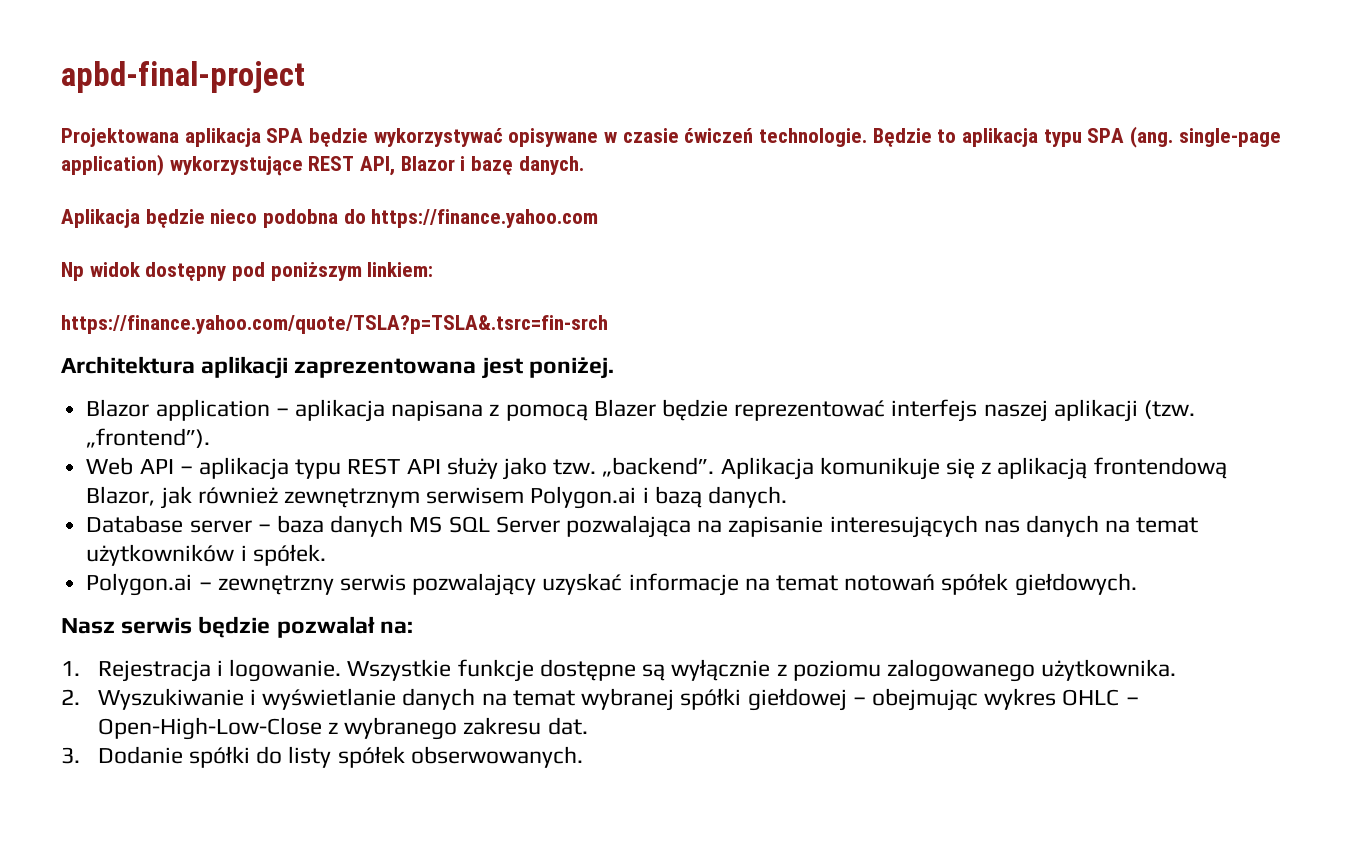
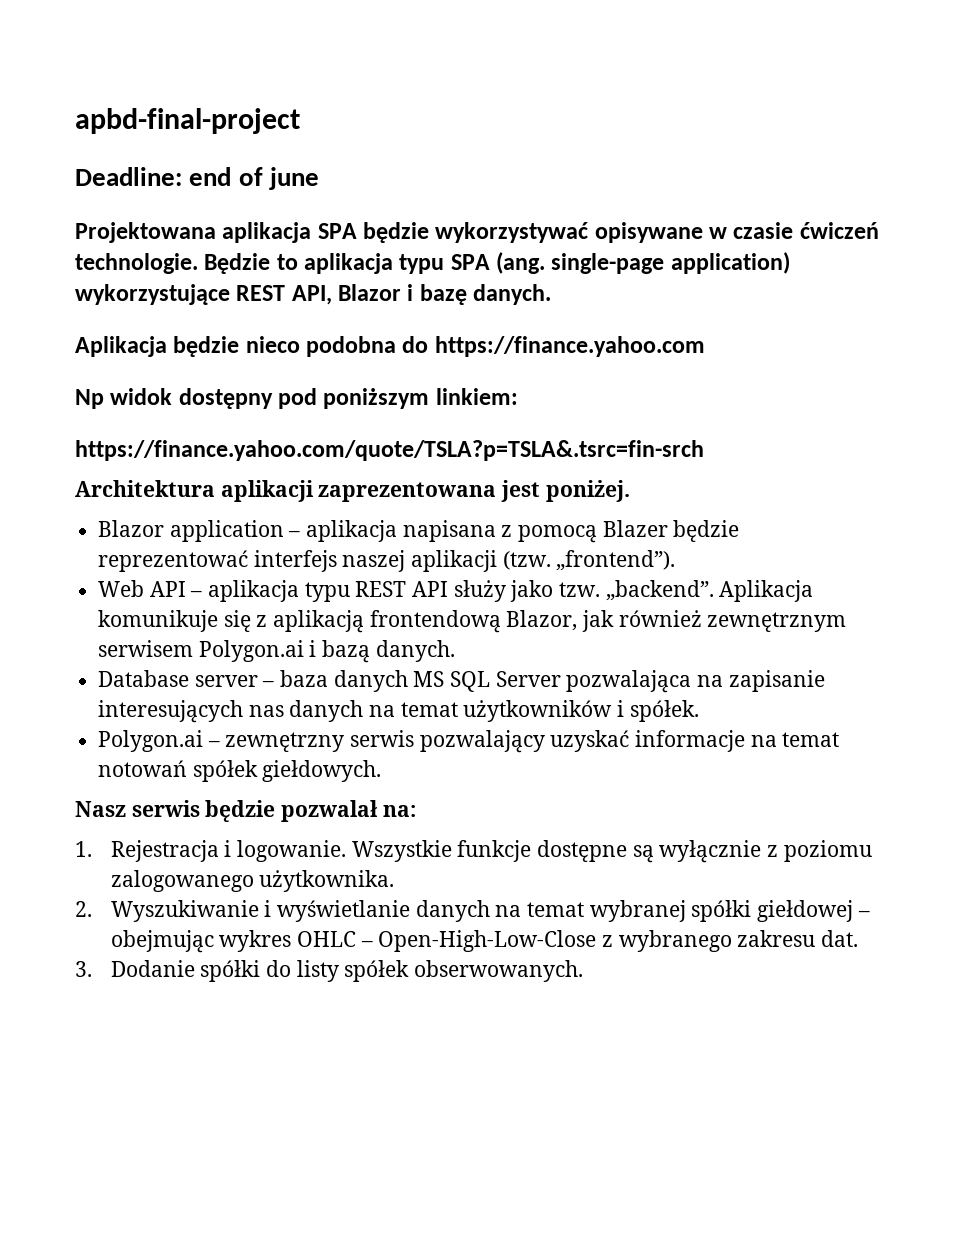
(305, 77) none -> [75,167,319,190] // Deadline: end of june

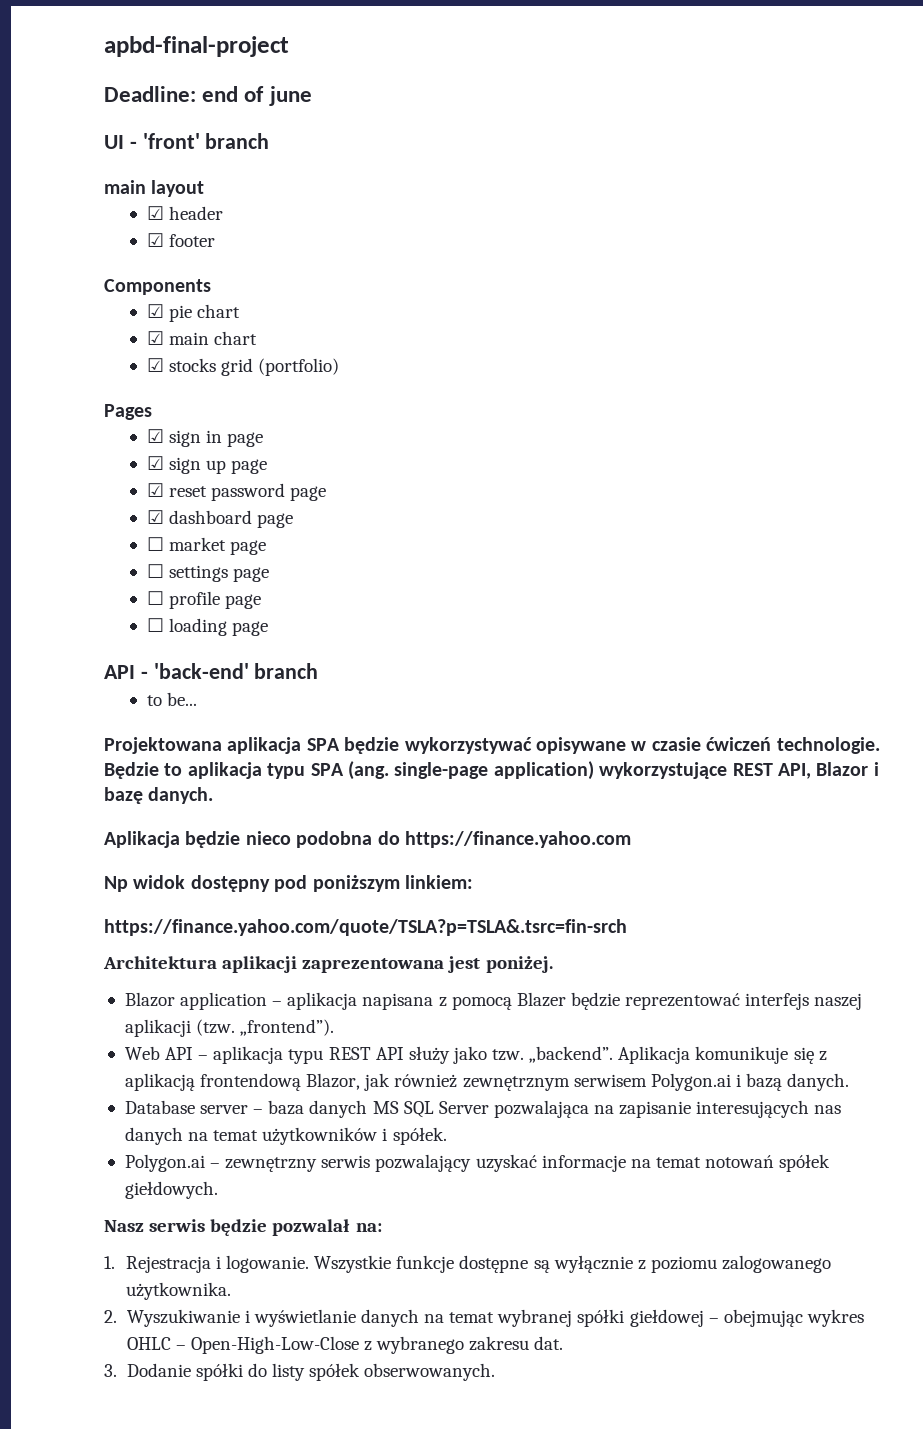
(319, 178) none -> [104,133,270,149] [104,180,205,197] [146,206,223,220] [146,233,215,247] [104,279,211,295] [146,304,240,322] [146,331,257,345] [146,358,340,376] [104,404,152,420] [146,429,264,447] [146,456,268,474] [146,483,327,501] [146,510,293,528] [146,537,266,555] [146,564,269,582] [146,591,261,609] [146,618,268,636] [104,663,319,679] [146,692,197,706] // UI - 'front' branch // main layout // ☑ header // ☑ footer // Components // ☑ pie chart // ☑ main chart // ☑ stocks grid (portfolio) // Pages // ☑ sign in page // ☑ sign up page // ☑ reset password page // ☑ dashboard page // ☐ market page // ☐ settings page // ☐ profile page // ☐ loading page // API - 'back-end' branch // to be...

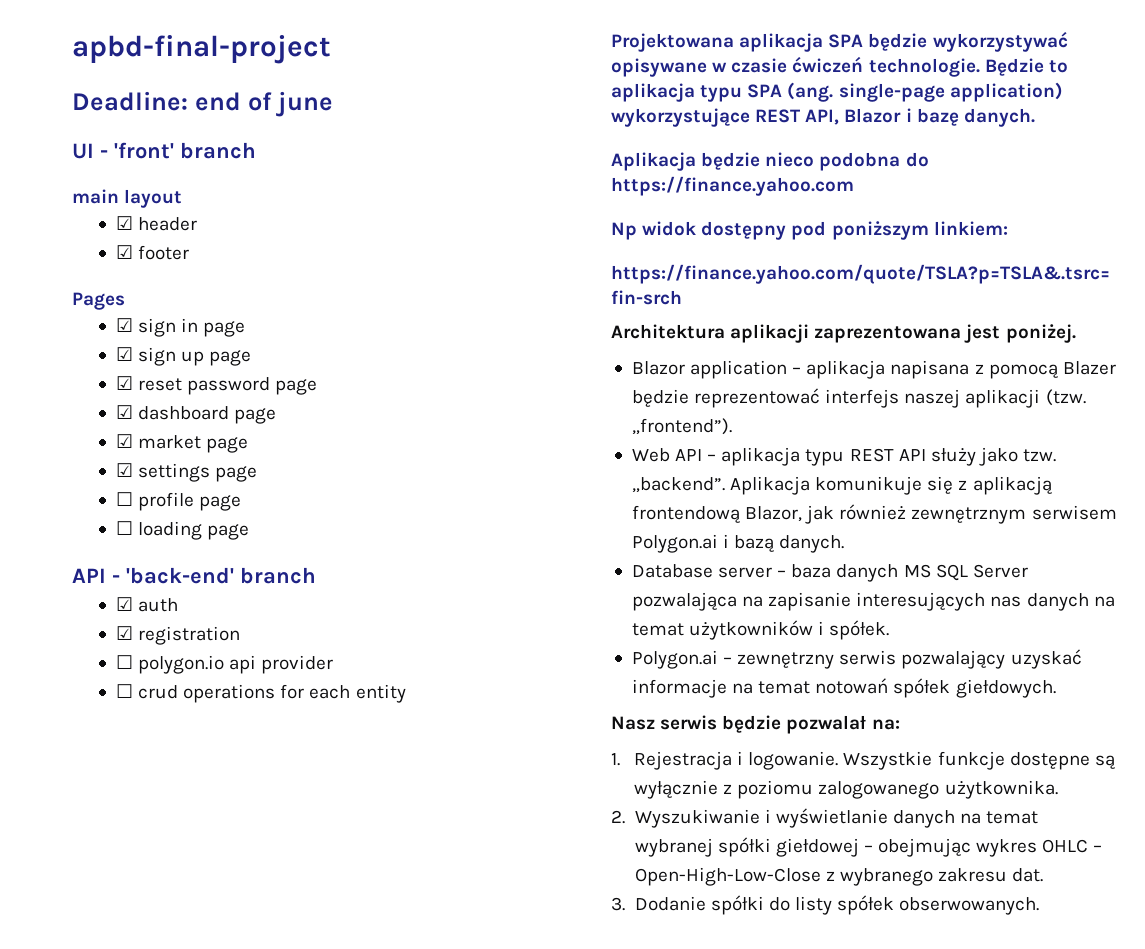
[104,279,211,295] [146,304,240,322] [146,331,257,345] [146,358,340,376] // Components // ☑ pie chart // ☑ main chart // ☑ stocks grid (portfolio) -> (190, 252) none
[146,537,164,551] ☐ -> [115,434,133,448] ☑
[146,564,164,578] ☐ -> [115,463,133,477] ☑
[146,692,197,706] to be... -> [115,597,179,612] [115,626,241,645] [115,655,334,674] [115,684,406,703] ☑ auth // ☑ registration // ☐ polygon.io api provider // ☐ crud operations for each entity

